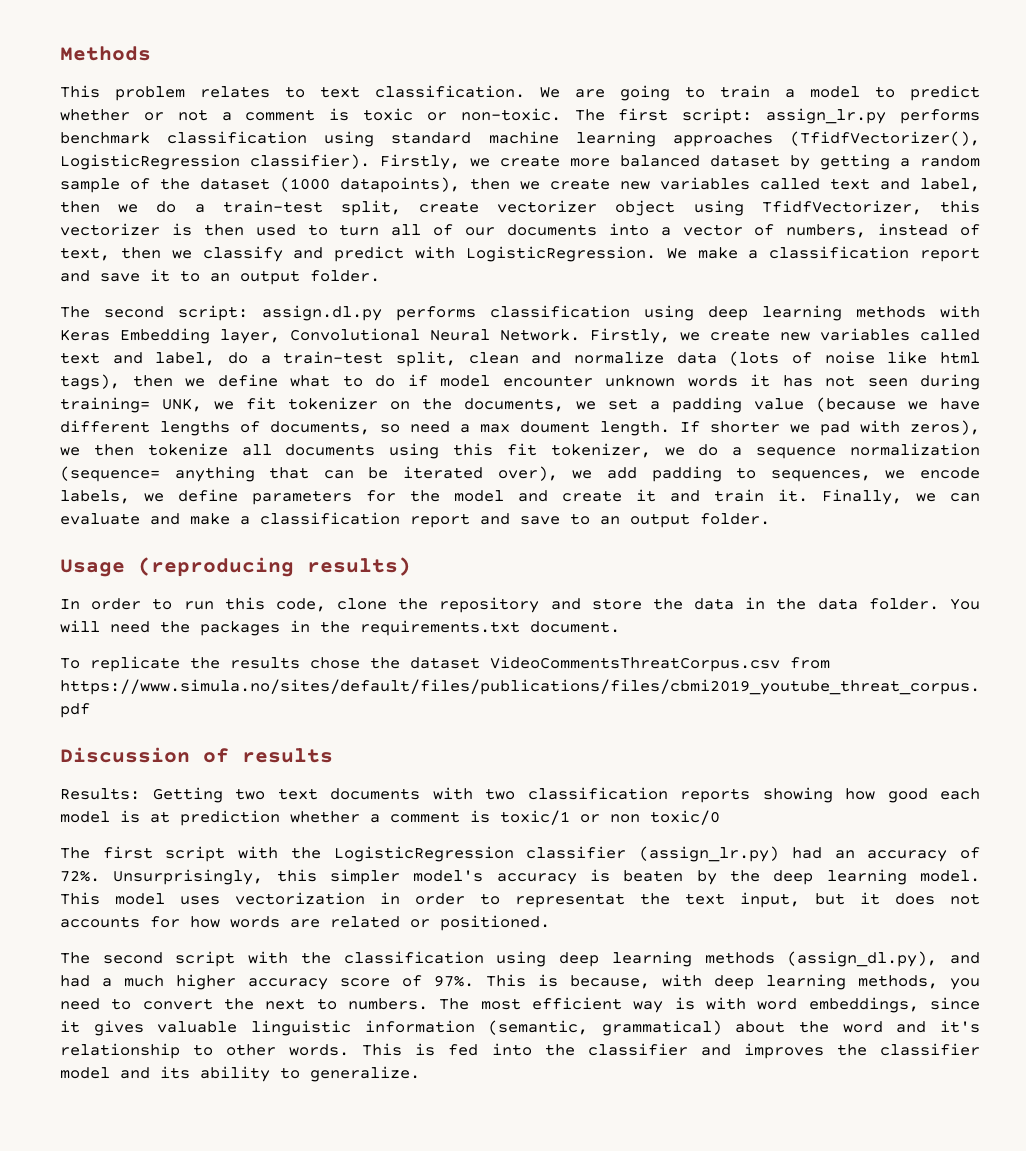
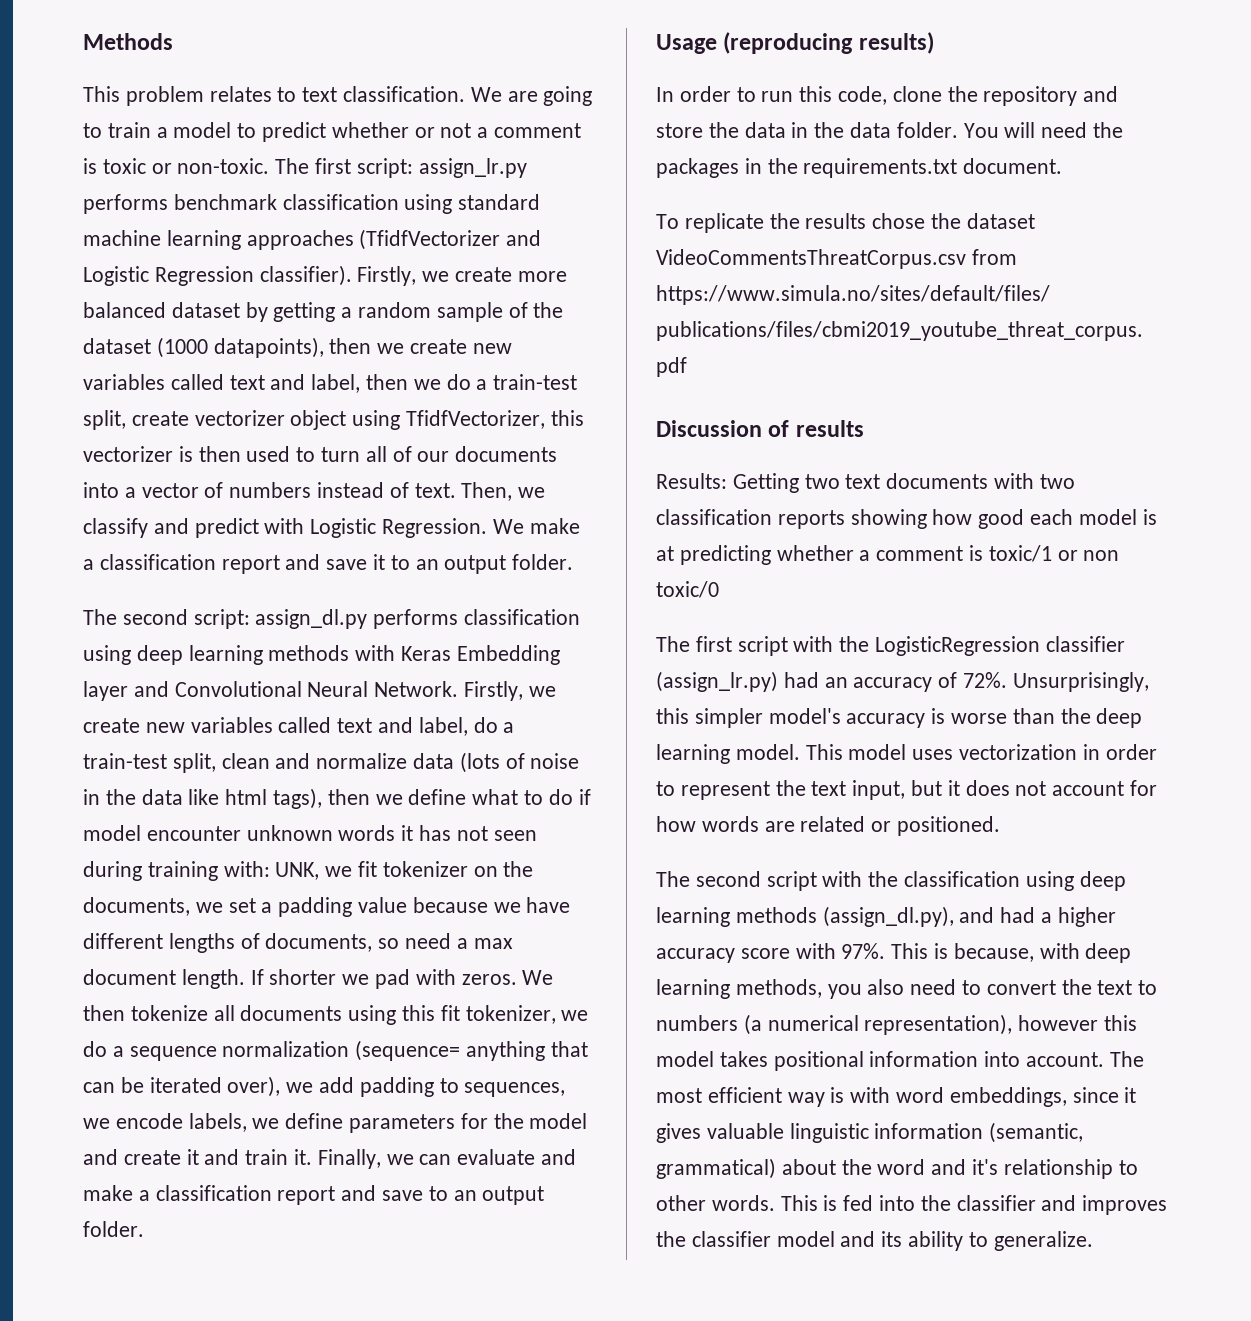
[790,131,980,146] [60,154,240,170] (TfidfVectorizer(), LogisticRegression -> [359,229,542,250] [83,266,254,286] (TfidfVectorizer and Logistic Regression
[786,224,867,238] numbers, -> [229,482,312,498] numbers
[60,247,161,261] text, then -> [414,482,513,501] text. Then,
[465,246,656,262] LogisticRegression. -> [310,518,488,538] Logistic Regression.
[262,305,382,321] assign.dl.py -> [255,609,368,629] assign_dl.py
[220,329,280,344] layer, -> [83,681,169,701] layer and
(875, 357) none -> [83,789,183,805] in the data
[60,397,150,413] training= -> [147,861,270,881] training with:
[816,397,896,412] (because -> [412,897,488,913] because
[520,421,590,433] doument -> [83,969,176,985] document
[910,420,980,435] [60,447,80,456] zeros), we -> [461,970,554,985] zeros. We
[180,810,280,826] prediction -> [679,545,771,565] predicting
[623,870,717,885] beaten by -> [951,708,1055,724] worse than
[515,893,625,908] representat -> [680,781,770,800] represent
[60,916,140,928] accounts -> [1052,781,1125,796] account
[124,975,164,987] much -> (1053, 917) none
[402,975,422,987] of -> [795,943,836,959] with
(980, 984) none -> [867,979,905,995] also
[265,998,428,1010] next to numbers. -> [1097,980,1158,995] [656,1014,1138,1035] [656,1051,1105,1071] text to numbers (a numerical representation), however this model takes positional information into account.

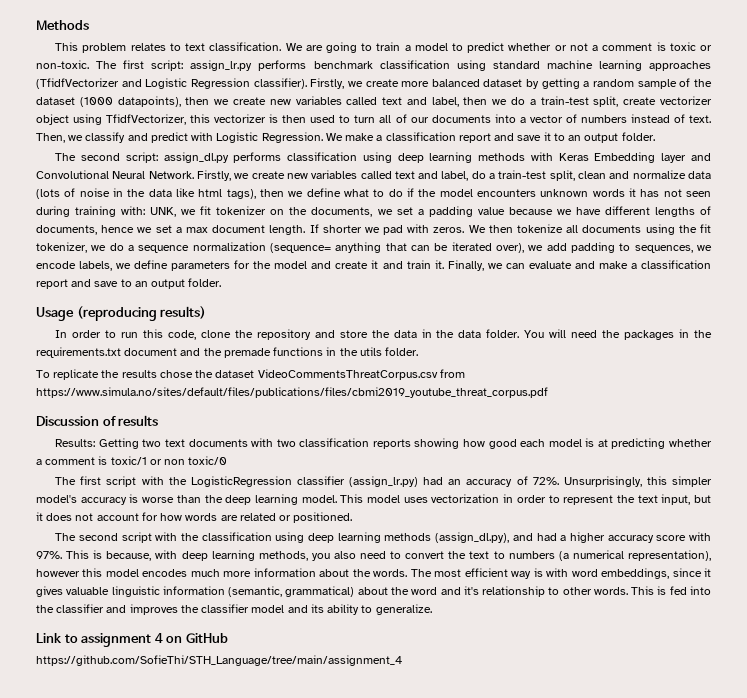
[83,825,241,841] model encounter -> [418,189,536,197] the model encounters
[378,933,452,949] so need -> [101,225,172,233] hence we set
[402,1005,436,1021] this -> [678,225,697,233] the
[963,158,1063,174] document. -> [124,347,419,358] document and the premade functions in the utils folder.
[719,1051,1105,1071] takes positional information into account. -> [142,568,408,577] encodes much more information about the words.
(1093, 1241) none -> [36,633,228,647] [36,655,402,666] // Link to assignment 4 on GitHub // https://github.com/SofieThi/STH_Language/tree/main/assignment_4

